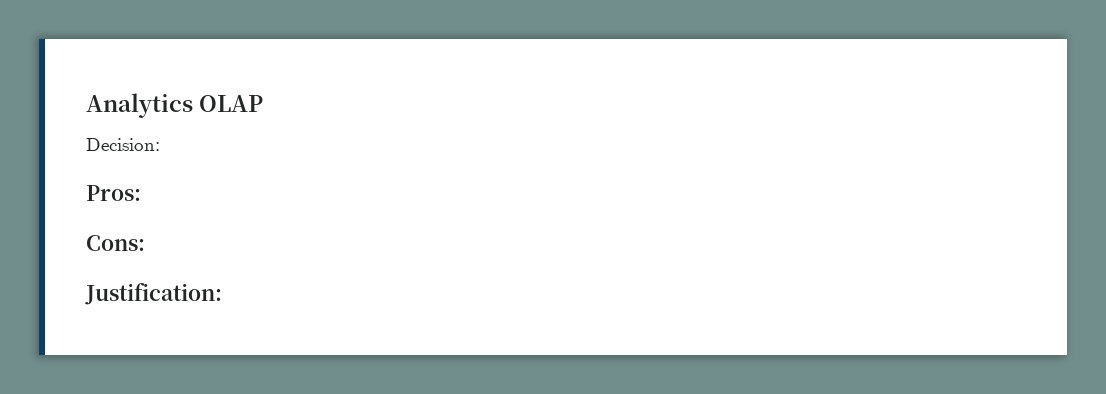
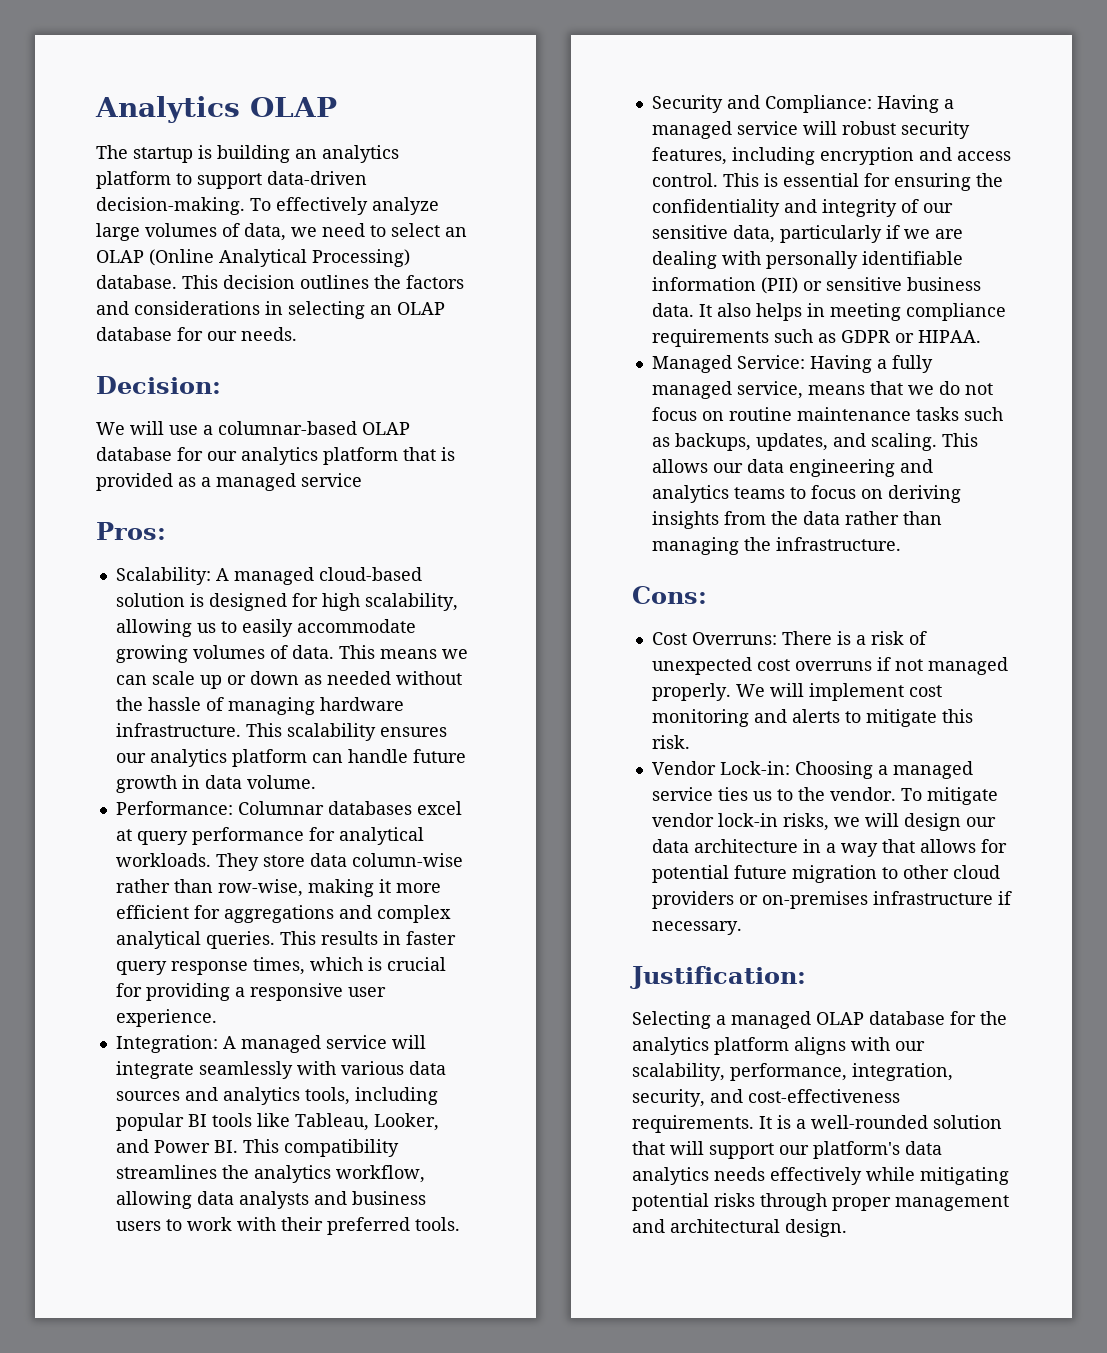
[86,138,160,151] [86,185,141,201] [86,235,145,251] [85,283,222,305] Decision: // Pros: // Cons: // Justification: -> [96,145,399,163] [96,171,367,189] [96,197,439,215] [96,223,467,241] [96,249,410,267] [96,275,464,289] [96,301,445,319] [96,327,297,341] [96,376,221,394] [96,421,410,435] [96,447,455,465] [96,473,362,491] [96,522,166,540] [115,567,422,585] [115,593,458,611] [115,619,416,637] [115,645,468,663] [115,671,462,689] [115,697,404,715] [115,723,447,741] [115,749,466,767] [115,775,316,793] [115,801,462,815] [115,827,424,845] [115,853,463,871] [115,879,441,897] [115,905,451,923] [115,931,456,949] [115,957,446,975] [115,983,386,1001] [115,1009,217,1027] [115,1035,426,1053] [115,1061,446,1079] [115,1087,438,1105] [115,1113,439,1131] [115,1139,399,1157] [115,1165,425,1183] [115,1191,426,1209] [115,1217,460,1235] [651,95,954,113] [651,121,970,139] [651,147,1011,165] [651,173,1003,191] [651,199,953,217] [651,225,963,243] [651,251,963,269] [651,277,981,294] [651,303,1006,321] [651,329,981,347] [651,355,933,373] [651,381,993,399] [651,407,1003,421] [651,433,978,451] [651,459,933,477] [651,485,961,503] [651,511,942,529] [651,537,901,555] [632,586,707,604] [651,631,927,645] [651,657,1008,675] [651,683,942,701] [651,709,973,727] [651,735,690,749] [651,761,973,779] [651,787,998,805] [651,813,996,831] [651,839,1007,857] [651,865,1000,883] [651,891,1012,909] [651,921,742,935] [630,966,806,989] [632,1011,1007,1029] [632,1037,925,1055] [632,1063,953,1081] [632,1089,900,1107] [632,1115,1002,1133] [632,1141,942,1159] [632,1167,1009,1185] [632,1193,1009,1211] [632,1219,847,1237] The startup is building an analytics platform to support data-driven decision-making. To effectively analyze large volumes of data, we need to select an OLAP (Online Analytical Processing) database. This decision outlines the factors and considerations in selecting an OLAP database for our needs. // Decision: // We will use a columnar-based OLAP database for our analytics platform that is provided as a managed service // Pros: // Scalability: A managed cloud-based solution is designed for high scalability, allowing us to easily accommodate growing volumes of data. This means we can scale up or down as needed without the hassle of managing hardware infrastructure. This scalability ensures our analytics platform can handle future growth in data volume. // Performance: Columnar databases excel at query performance for analytical workloads. They store data column-wise rather than row-wise, making it more efficient for aggregations and complex analytical queries. This results in faster query response times, which is crucial for providing a responsive user experience. // Integration: A managed service will integrate seamlessly with various data sources and analytics tools, including popular BI tools like Tableau, Looker, and Power BI. This compatibility streamlines the analytics workflow, allowing data analysts and business users to work with their preferred tools. // Security and Compliance: Having a managed service will robust security features, including encryption and access control. This is essential for ensuring the confidentiality and integrity of our sensitive data, particularly if we are dealing with personally identifiable information (PII) or sensitive business data. It also helps in meeting compliance requirements such as GDPR or HIPAA. // Managed Service: Having a fully managed service, means that we do not focus on routine maintenance tasks such as backups, updates, and scaling. This allows our data engineering and analytics teams to focus on deriving insights from the data rather than managing the infrastructure. // Cons: // Cost Overruns: There is a risk of unexpected cost overruns if not managed properly. We will implement cost monitoring and alerts to mitigate this risk. // Vendor Lock-in: Choosing a managed service ties us to the vendor. To mitigate vendor lock-in risks, we will design our data architecture in a way that allows for potential future migration to other cloud providers or on-premises infrastructure if necessary. // Justification: // Selecting a managed OLAP database for the analytics platform aligns with our scalability, performance, integration, security, and cost-effectiveness requirements. It is a well-rounded solution that will support our platform's data analytics needs effectively while mitigating potential risks through proper management and architectural design.

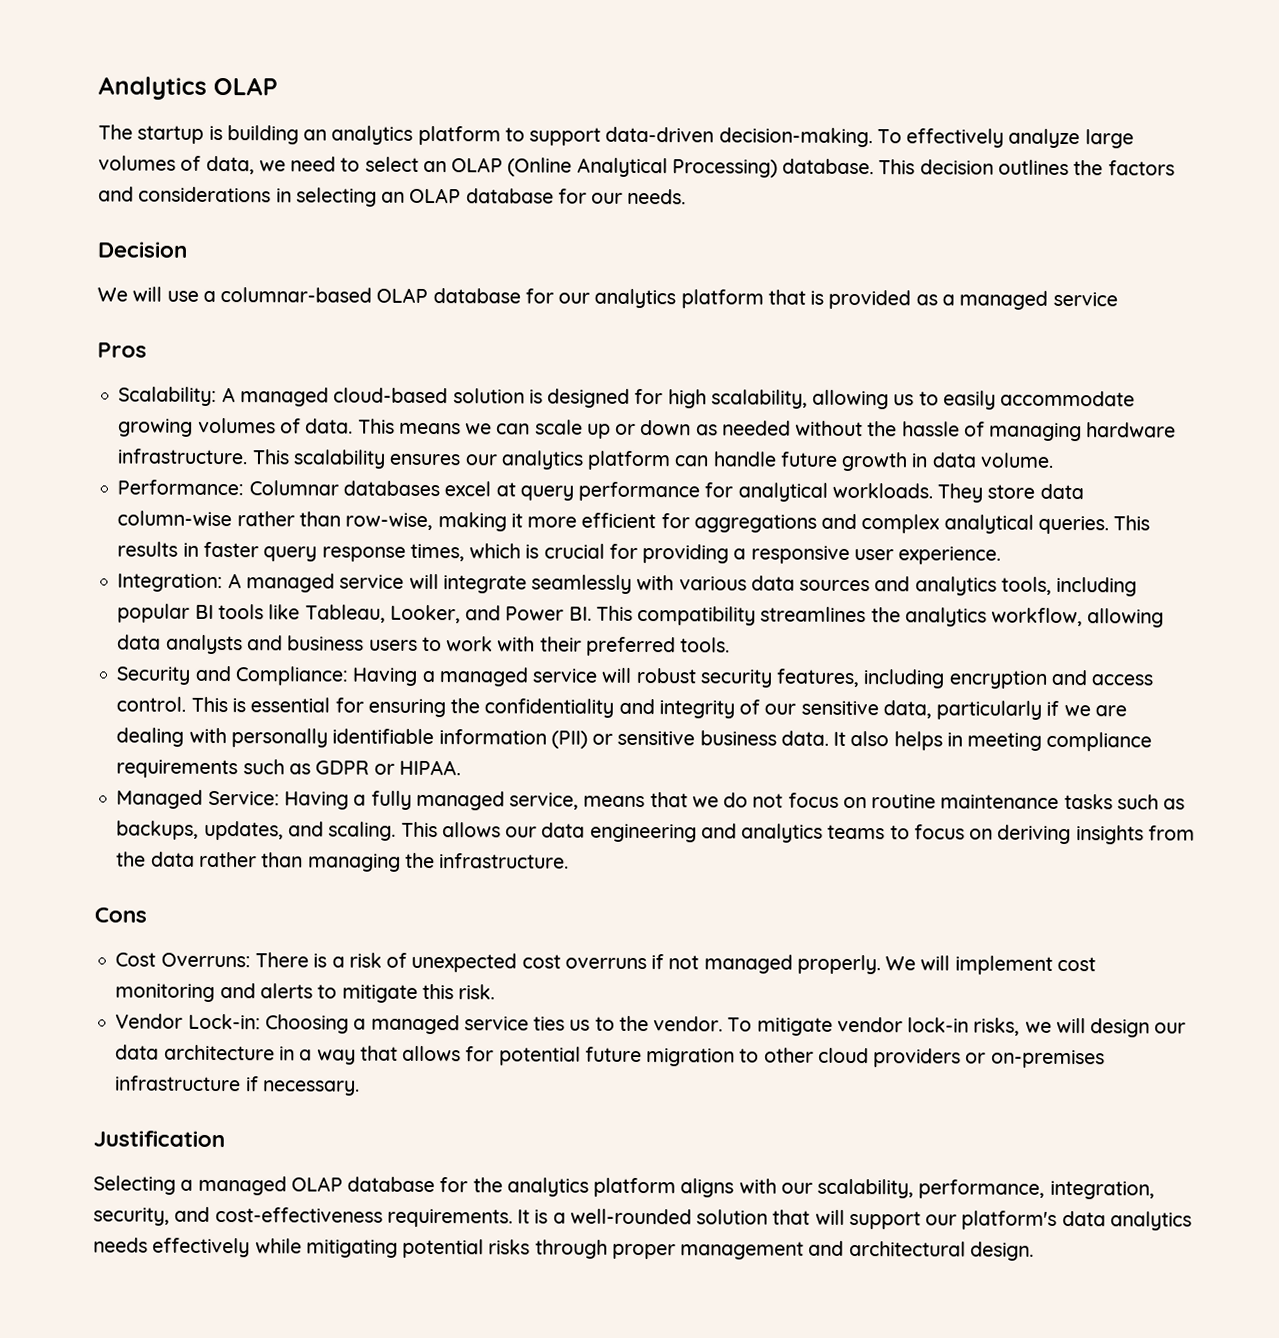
[96,376,221,394] Decision: -> [97,241,188,258] Decision
[96,522,166,540] Pros: -> [97,342,147,358] Pros
[632,586,707,604] Cons: -> [94,907,147,923] Cons
[630,966,806,989] Justification: -> [93,1130,225,1148] Justification

